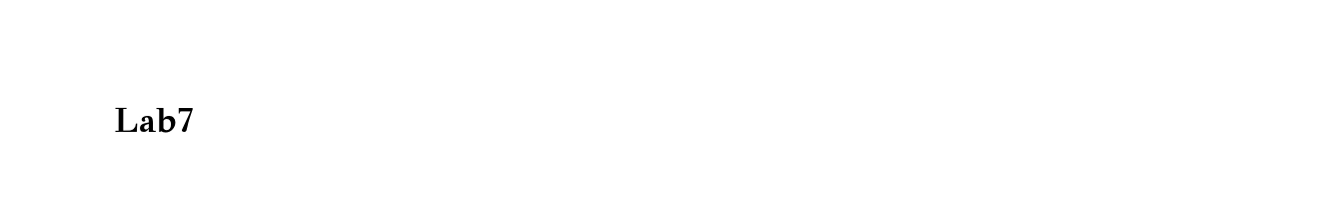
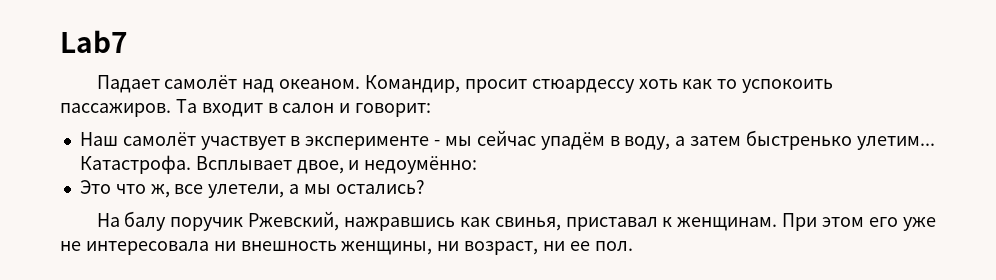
(194, 120) none -> [96,75,834,93] [60,99,432,117] [79,130,935,150] [79,155,478,174] [79,180,425,198] [96,211,936,231] [60,241,633,255] // Падает самолёт над океаном. Командир, просит стюардессу хоть как то успокоить пассажиров. Та входит в салон и говорит: // Наш самолёт участвует в эксперименте - мы сейчас упадём в воду, а затем быстренько улетим... Катастрофа. Всплывает двое, и недоумённо: // Это что ж, все улетели, а мы остались? // На балу поручик Ржевский, нажравшись как свинья, приставал к женщинам. При этом его уже не интересовала ни внешность женщины, ни возраст, ни ее пол.

